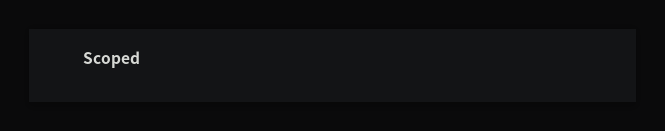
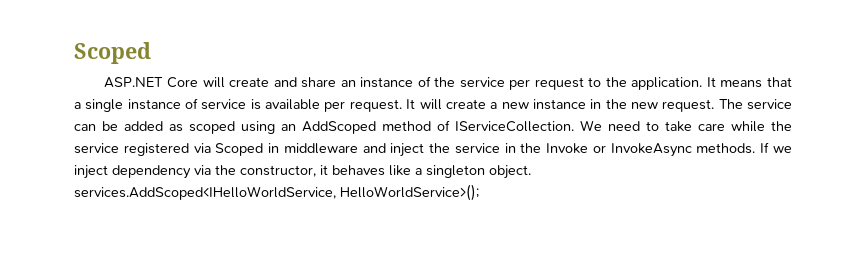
[83,51,140,68] Scoped -> [74,42,151,64] [104,76,792,90] [74,98,793,112] [74,120,792,134] [74,142,792,157] [74,165,531,179] [74,184,479,201] Scoped // ASP.NET Core will create and share an instance of the service per request to the application. It means that a single instance of service is available per request. It will create a new instance in the new request. The service can be added as scoped using an AddScoped method of IServiceCollection. We need to take care while the service registered via Scoped in middleware and inject the service in the Invoke or InvokeAsync methods. If we inject dependency via the constructor, it behaves like a singleton object. services.AddScoped<IHelloWorldService, HelloWorldService>();

